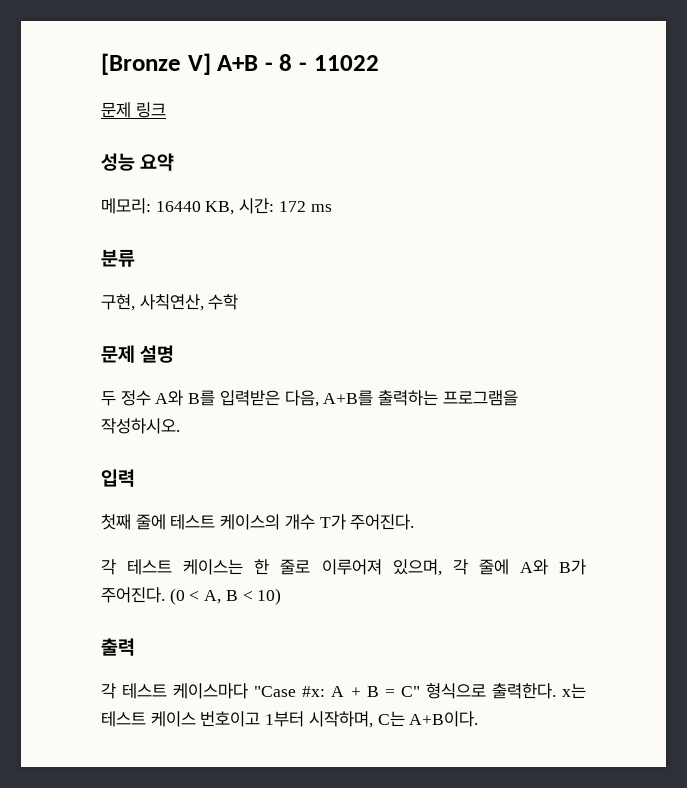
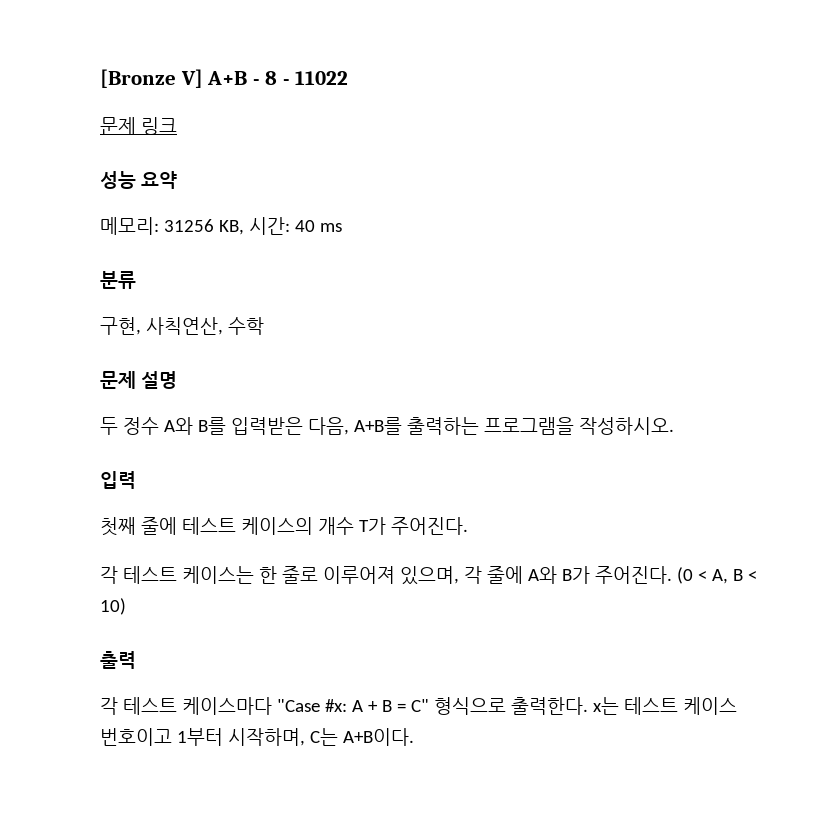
[155,201,201,212] 16440 -> [163,219,214,232] 31256
[278,201,306,212] 172 -> [294,220,315,232] 40

